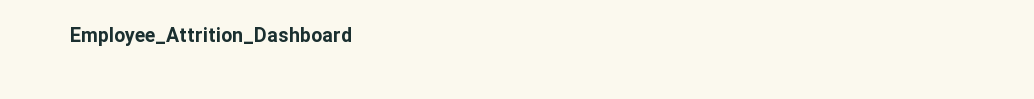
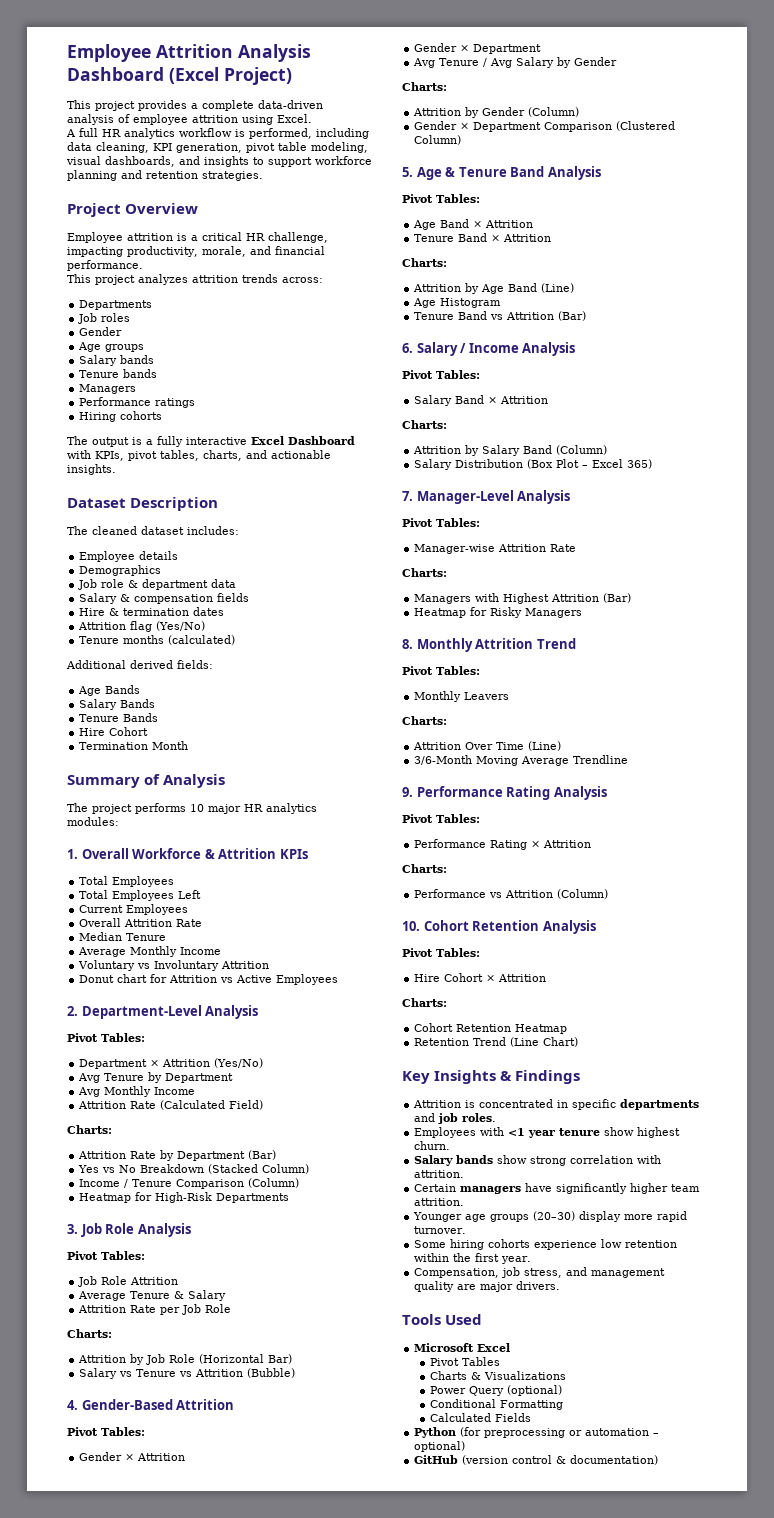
[70,27,352,46] Employee_Attrition_Dashboard -> [67,44,311,62] [67,67,292,85] [67,100,323,111] [67,114,312,125] [66,128,369,139] [67,142,368,153] [66,156,372,167] [67,170,263,181] [67,203,199,217] [67,232,328,243] [67,246,325,257] [67,260,143,271] [67,274,323,285] [79,300,153,310] [78,313,131,324] [79,327,123,336] [78,342,145,352] [79,355,155,366] [79,369,158,378] [79,384,137,394] [79,397,196,408] [79,411,163,422] [67,436,355,447] [67,450,331,461] [67,464,116,475] [67,497,219,511] [67,526,239,535] [79,551,179,562] [79,565,162,576] [78,579,237,590] [79,593,250,604] [79,607,225,616] [78,621,206,632] [79,635,236,645] [66,660,213,669] [78,685,141,696] [79,699,156,710] [79,713,159,722] [79,727,149,736] [79,741,189,750] [67,774,226,788] [67,803,317,814] [67,817,119,826] [67,848,308,859] [79,876,175,887] [79,890,202,901] [79,904,189,915] [79,918,203,927] [79,932,167,941] [78,946,222,957] [78,960,270,971] [79,974,339,985] [67,1005,259,1019] [67,1033,145,1042] [79,1058,264,1069] [78,1072,234,1083] [78,1086,196,1097] [78,1100,264,1110] [67,1125,112,1134] [78,1150,277,1161] [78,1164,310,1174] [79,1178,300,1189] [79,1192,290,1203] [67,1223,191,1237] [67,1251,145,1260] [78,1276,179,1287] [78,1290,227,1301] [78,1304,232,1315] [67,1329,112,1338] [78,1354,293,1365] [79,1368,296,1379] [67,1399,235,1410] [67,1427,145,1436] [79,1452,186,1461] [414,43,542,54] [413,57,618,68] [402,82,447,91] [413,107,580,118] [414,121,676,132] [414,135,462,145] [402,166,601,180] [402,194,480,203] [413,219,534,230] [414,233,552,242] [402,258,447,267] [413,283,575,294] [413,298,502,308] [414,311,587,321] [402,342,576,356] [402,370,480,379] [414,395,549,406] [402,420,447,429] [413,445,608,456] [414,459,653,470] [402,490,571,504] [402,518,480,527] [414,544,577,554] [402,568,447,577] [414,593,632,604] [414,607,583,618] [402,638,576,652] [402,666,480,675] [414,691,510,702] [402,716,447,725] [413,741,562,751] [414,755,629,766] [402,786,607,800] [402,814,480,823] [414,839,592,850] [402,864,447,873] [414,889,609,899] [402,920,596,934] [402,948,480,957] [414,973,547,982] [402,998,447,1007] [414,1023,568,1034] [414,1037,579,1047] [402,1070,581,1084] [413,1099,700,1110] [414,1113,497,1124] [414,1127,681,1138] [414,1141,451,1150] [414,1155,662,1166] [414,1170,465,1178] [414,1183,701,1194] [414,1198,465,1206] [413,1211,688,1222] [414,1226,467,1234] [414,1239,678,1250] [414,1253,532,1264] [414,1267,666,1278] [414,1281,561,1292] [402,1314,483,1325] [414,1343,511,1352] [430,1357,501,1366] [430,1371,567,1380] [430,1385,563,1396] [430,1399,564,1410] [430,1413,532,1422] [414,1427,660,1438] [414,1441,466,1452] [414,1455,659,1465] Employee Attrition Analysis Dashboard (Excel Project) // This project provides a complete data-driven analysis of employee attrition using Excel. // A full HR analytics workflow is performed, including data cleaning, KPI generation, pivot table modeling, visual dashboards, and insights to support workforce planning and retention strategies. // Project Overview // Employee attrition is a critical HR challenge, impacting productivity, morale, and financial performance. // This project analyzes attrition trends across: // Departments // Job roles // Gender // Age groups // Salary bands // Tenure bands // Managers // Performance ratings // Hiring cohorts // The output is a fully interactive Excel Dashboard with KPIs, pivot tables, charts, and actionable insights. // Dataset Description // The cleaned dataset includes: // Employee details // Demographics // Job role & department data // Salary & compensation fields // Hire & termination dates // Attrition flag (Yes/No) // Tenure months (calculated) // Additional derived fields: // Age Bands // Salary Bands // Tenure Bands // Hire Cohort // Termination Month // Summary of Analysis // The project performs 10 major HR analytics modules: // 1. Overall Workforce & Attrition KPIs // Total Employees // Total Employees Left // Current Employees // Overall Attrition Rate // Median Tenure // Average Monthly Income // Voluntary vs Involuntary Attrition // Donut chart for Attrition vs Active Employees // 2. Department-Level Analysis // Pivot Tables: // Department × Attrition (Yes/No) // Avg Tenure by Department // Avg Monthly Income // Attrition Rate (Calculated Field) // Charts: // Attrition Rate by Department (Bar) // Yes vs No Breakdown (Stacked Column) // Income / Tenure Comparison (Column) // Heatmap for High-Risk Departments // 3. Job Role Analysis // Pivot Tables: // Job Role Attrition // Average Tenure & Salary // Attrition Rate per Job Role // Charts: // Attrition by Job Role (Horizontal Bar) // Salary vs Tenure vs Attrition (Bubble) // 4. Gender-Based Attrition // Pivot Tables: // Gender × Attrition // Gender × Department // Avg Tenure / Avg Salary by Gender // Charts: // Attrition by Gender (Column) // Gender × Department Comparison (Clustered Column) // 5. Age & Tenure Band Analysis // Pivot Tables: // Age Band × Attrition // Tenure Band × Attrition // Charts: // Attrition by Age Band (Line) // Age Histogram // Tenure Band vs Attrition (Bar) // 6. Salary / Income Analysis // Pivot Tables: // Salary Band × Attrition // Charts: // Attrition by Salary Band (Column) // Salary Distribution (Box Plot – Excel 365) // 7. Manager-Level Analysis // Pivot Tables: // Manager-wise Attrition Rate // Charts: // Managers with Highest Attrition (Bar) // Heatmap for Risky Managers // 8. Monthly Attrition Trend // Pivot Tables: // Monthly Leavers // Charts: // Attrition Over Time (Line) // 3/6-Month Moving Average Trendline // 9. Performance Rating Analysis // Pivot Tables: // Performance Rating × Attrition // Charts: // Performance vs Attrition (Column) // 10. Cohort Retention Analysis // Pivot Tables: // Hire Cohort × Attrition // Charts: // Cohort Retention Heatmap // Retention Trend (Line Chart) // Key Insights & Findings // Attrition is concentrated in specific departments and job roles. // Employees with <1 year tenure show highest churn. // Salary bands show strong correlation with attrition. // Certain managers have significantly higher team attrition. // Younger age groups (20–30) display more rapid turnover. // Some hiring cohorts experience low retention within the first year. // Compensation, job stress, and management quality are major drivers. // Tools Used // Microsoft Excel // Pivot Tables // Charts & Visualizations // Power Query (optional) // Conditional Formatting // Calculated Fields // Python (for preprocessing or automation – optional) // GitHub (version control & documentation)

